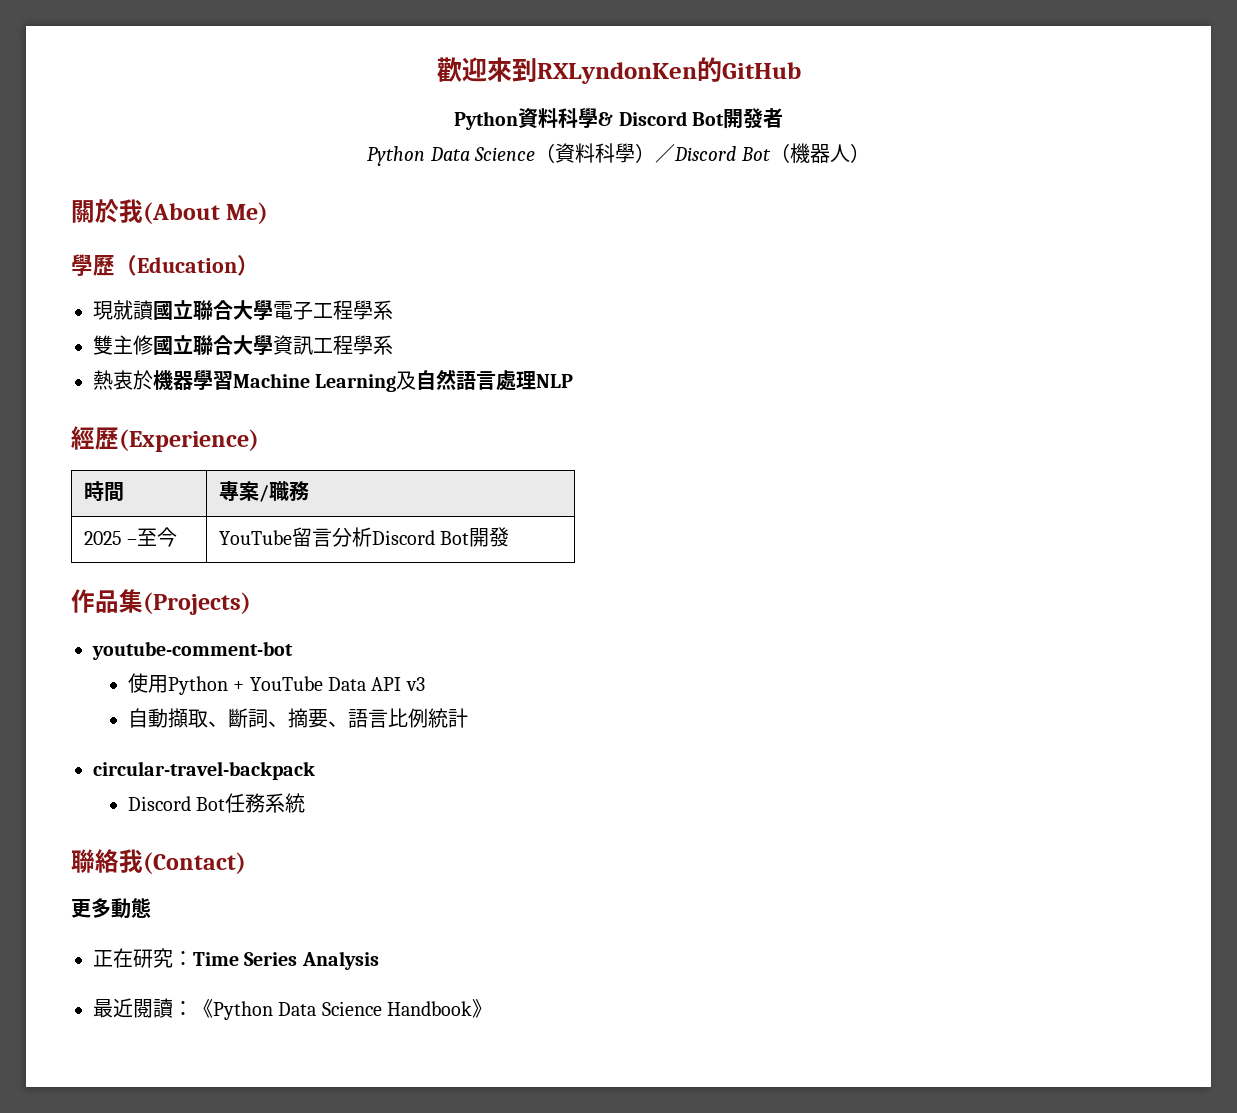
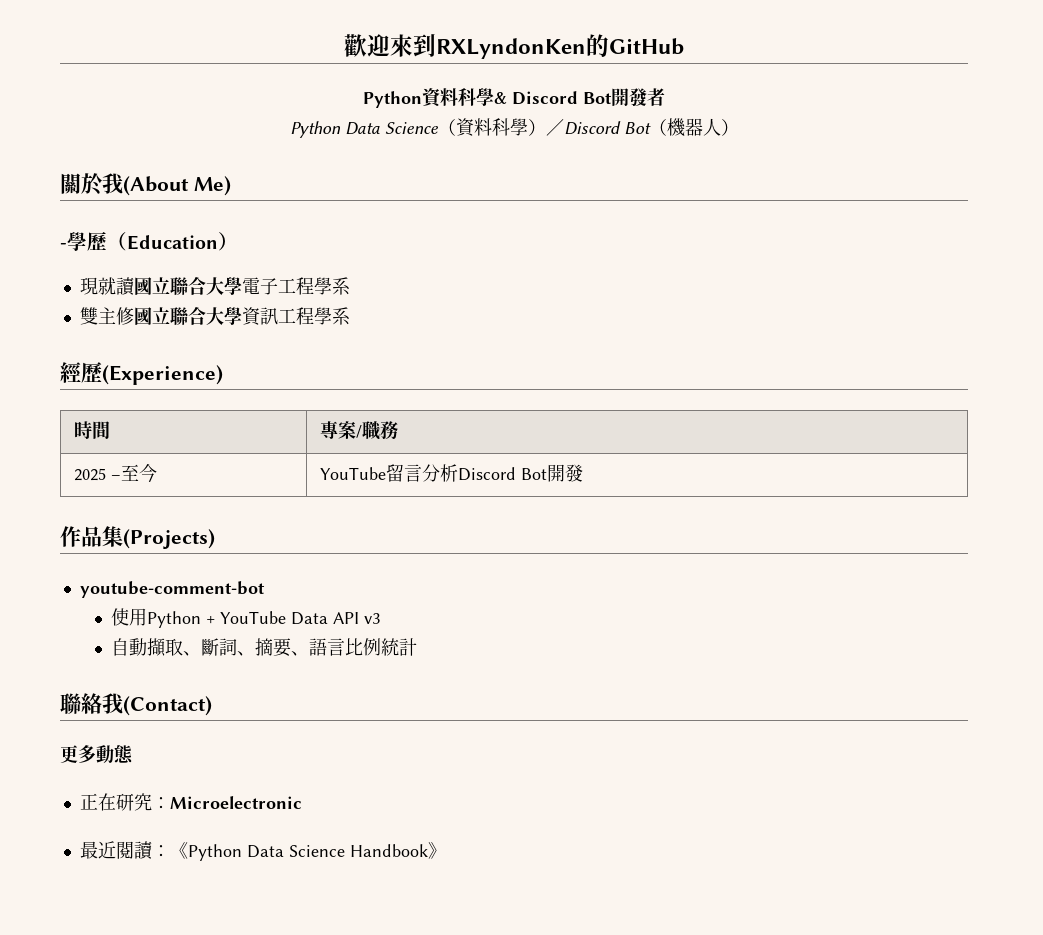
(269, 213) none -> [60,243,67,249] -
[93,369,574,392] // 熱衷於機器學習Machine Learning及自然語言處理NLP -> (350, 316) none
[93,761,315,780] [127,793,306,813] // circular-travel-backpack // Discord Bot任務系統 -> (418, 647) none
[193,951,379,970] Time Series Analysis -> [169,796,302,809] Microelectronic

